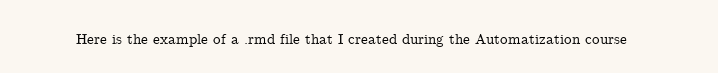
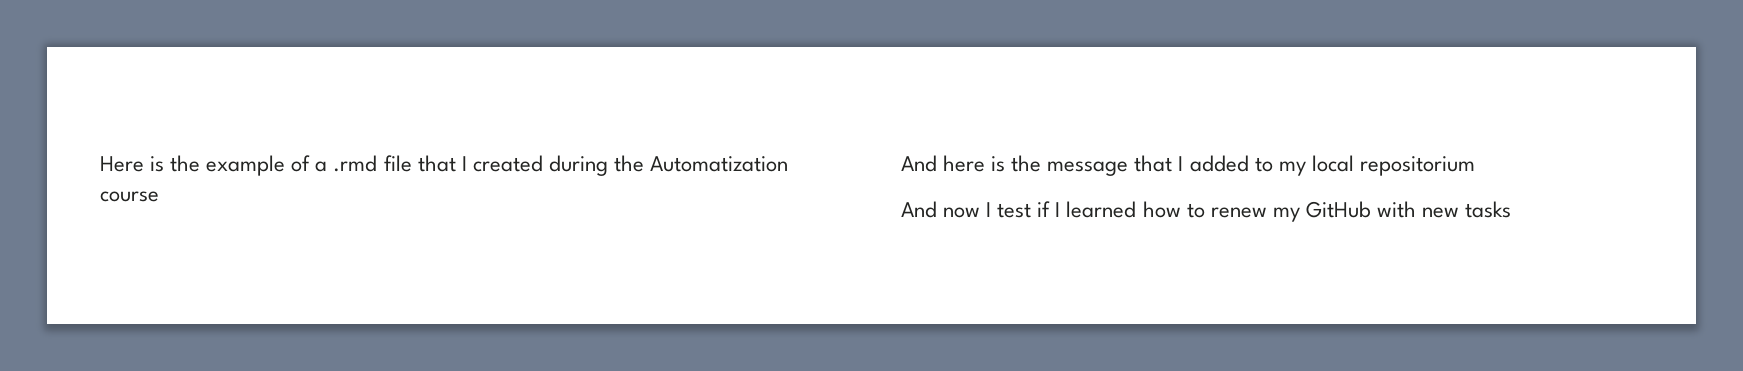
(628, 40) none -> [901,155,1475,176] [901,201,1512,222] // And here is the message that I added to my local repositorium // And now I test if I learned how to renew my GitHub with new tasks

